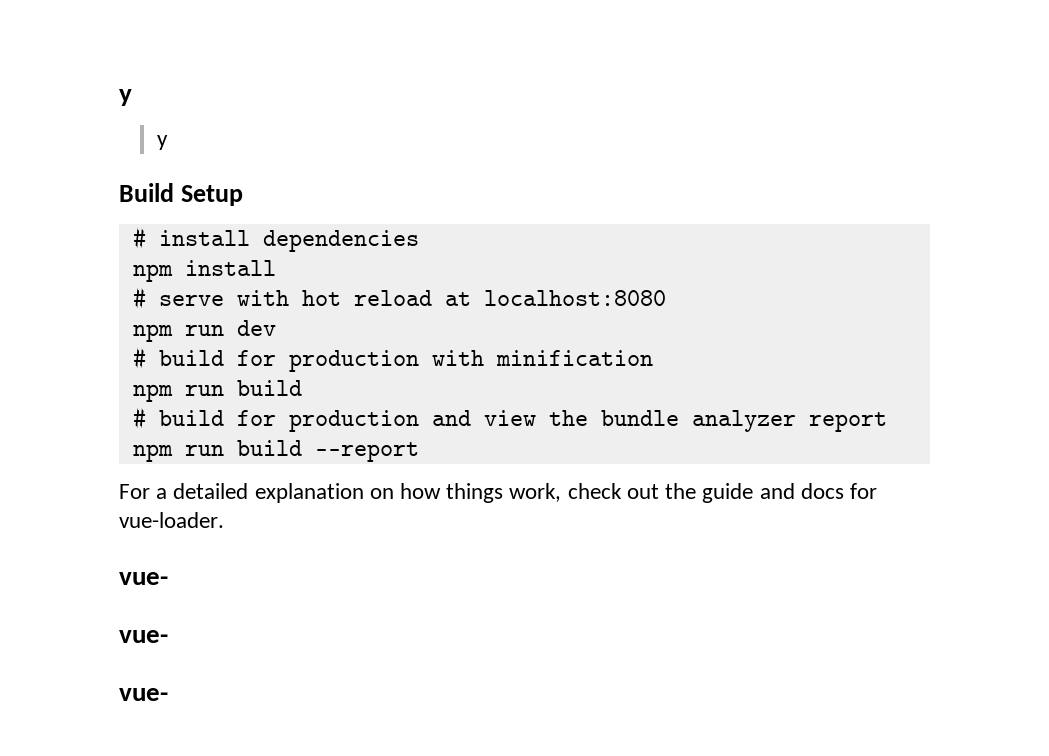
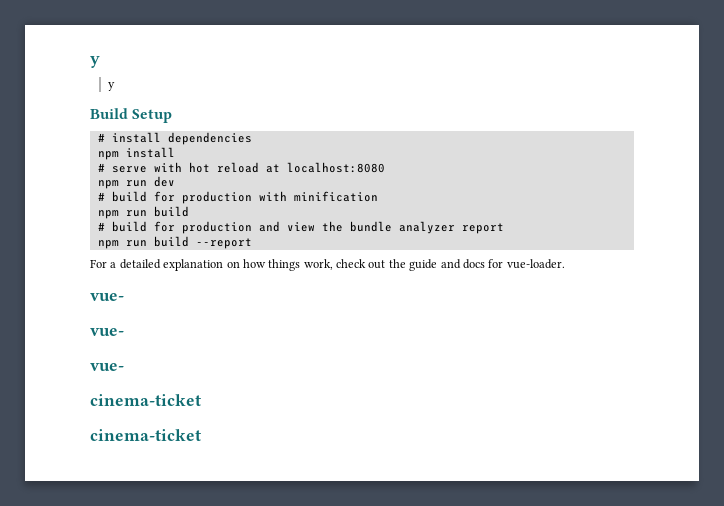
(168, 694) none -> [90,394,201,406] [90,429,201,441] // cinema-ticket // cinema-ticket

